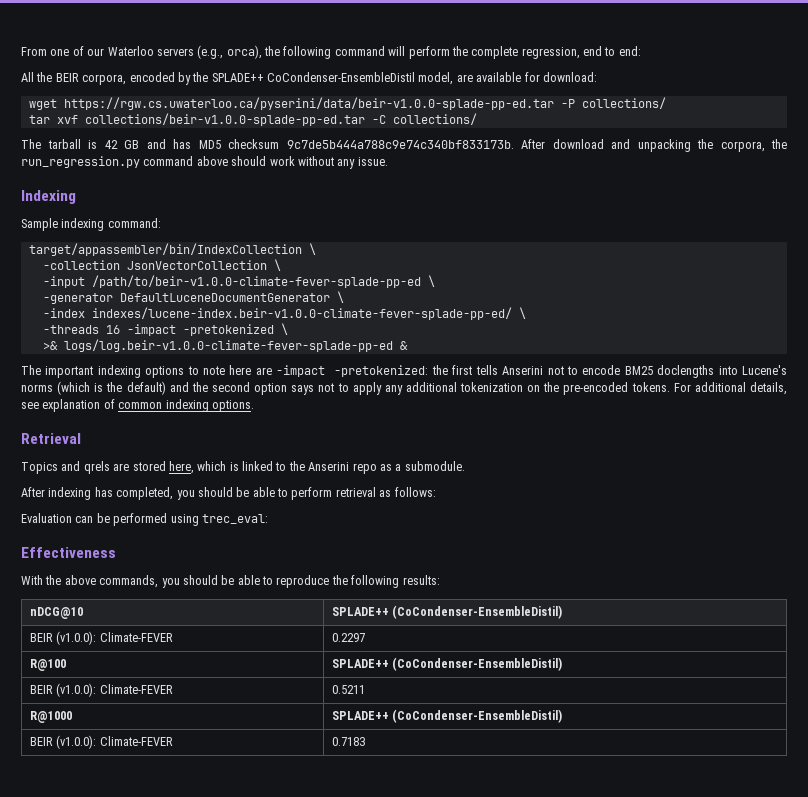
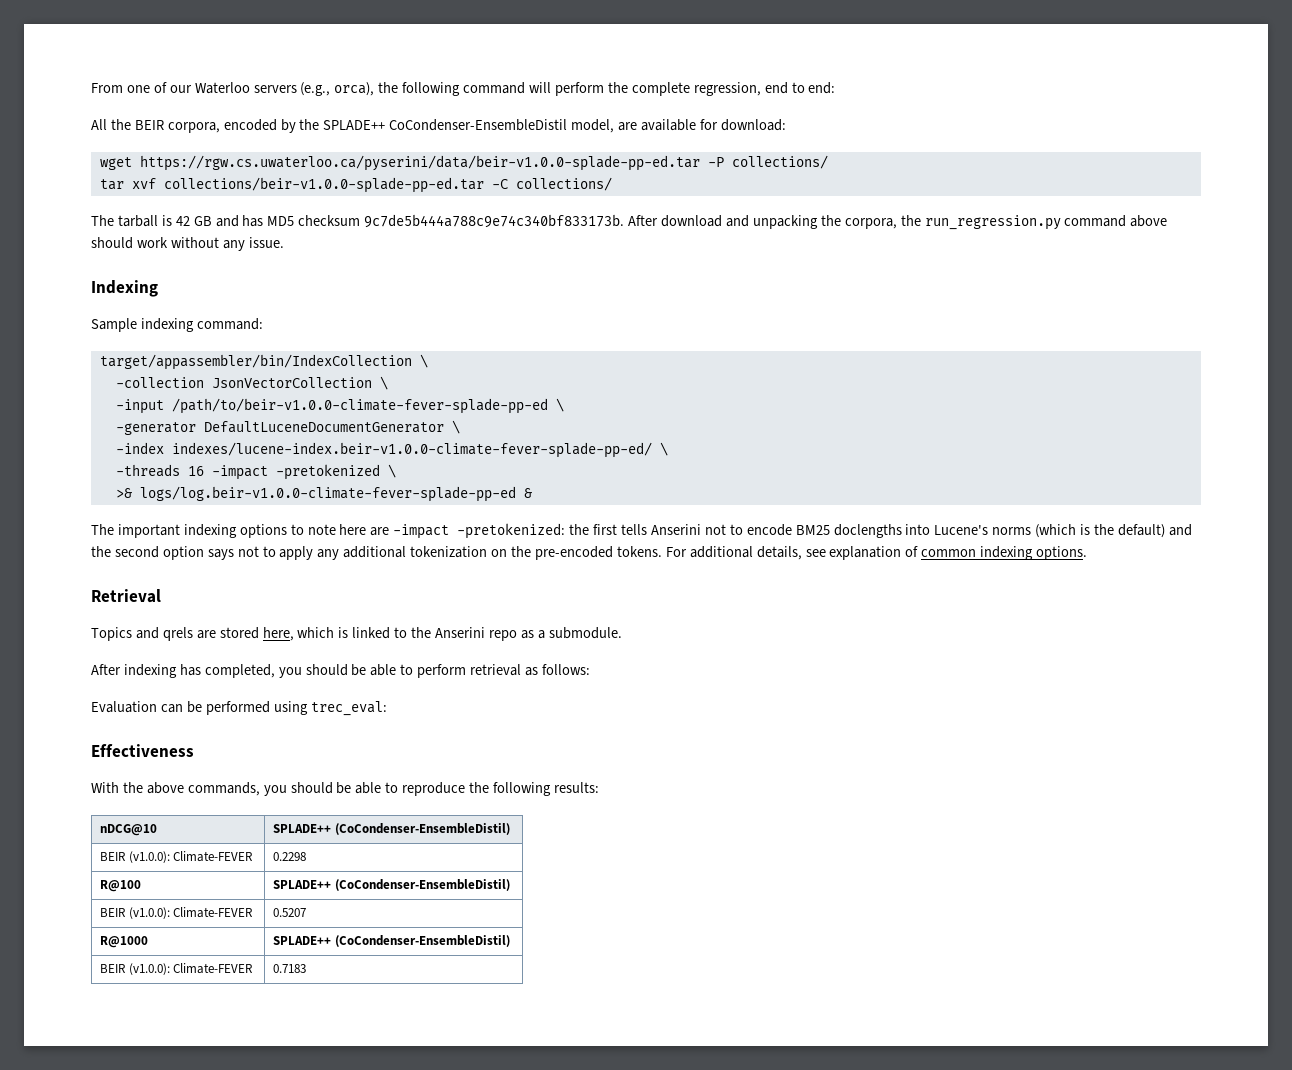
[331,633,365,642] 0.2297 -> [273,852,307,861] 0.2298
[331,685,365,694] 0.5211 -> [273,908,307,917] 0.5207

